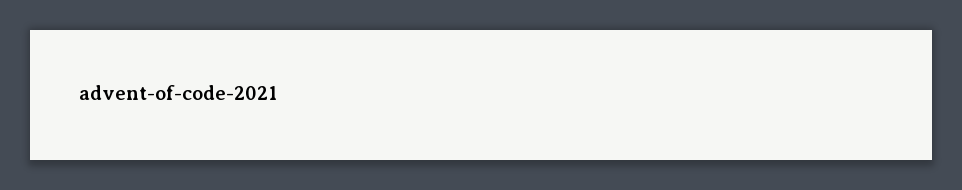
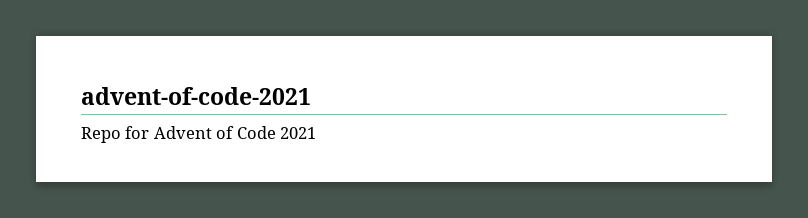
(277, 92) none -> [81,126,317,143] // Repo for Advent of Code 2021

